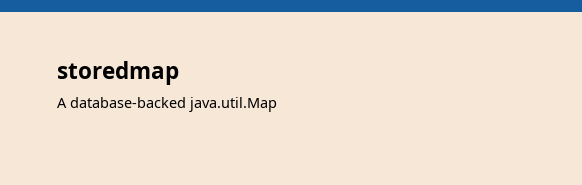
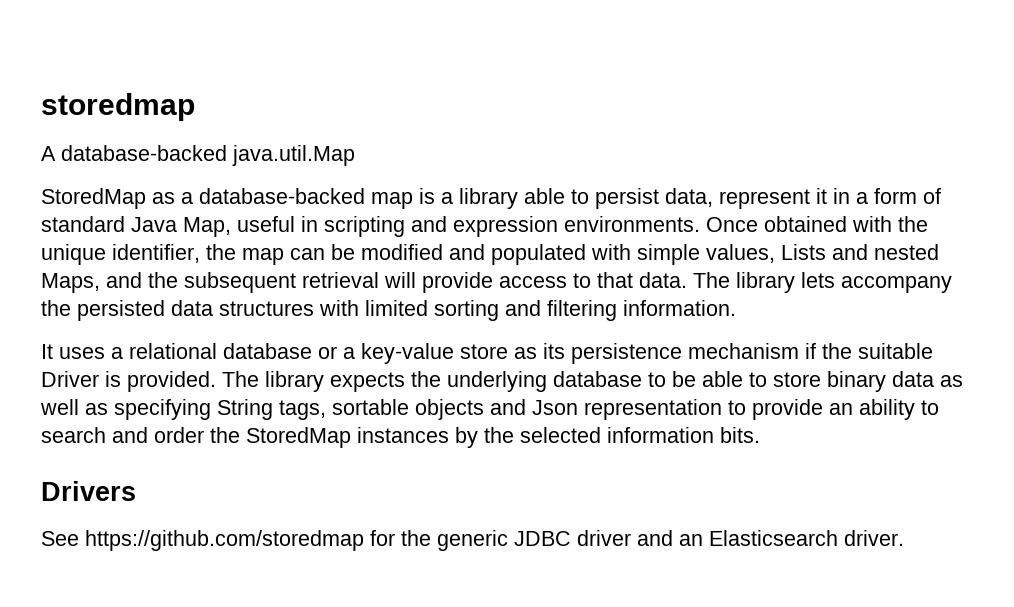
(277, 104) none -> [41,188,941,209] [41,216,928,237] [41,244,939,265] [41,272,952,293] [41,300,736,321] [41,343,933,364] [41,371,963,392] [40,399,939,420] [41,427,760,448] [41,481,136,501] [41,530,904,551] // StoredMap as a database-backed map is a library able to persist data, represent it in a form of standard Java Map, useful in scripting and expression environments. Once obtained with the unique identifier, the map can be modified and populated with simple values, Lists and nested Maps, and the subsequent retrieval will provide access to that data. The library lets accompany the persisted data structures with limited sorting and filtering information. // It uses a relational database or a key-value store as its persistence mechanism if the suitable Driver is provided. The library expects the underlying database to be able to store binary data as well as specifying String tags, sortable objects and Json representation to provide an ability to search and order the StoredMap instances by the selected information bits. // Drivers // See https://github.com/storedmap for the generic JDBC driver and an Elasticsearch driver.

